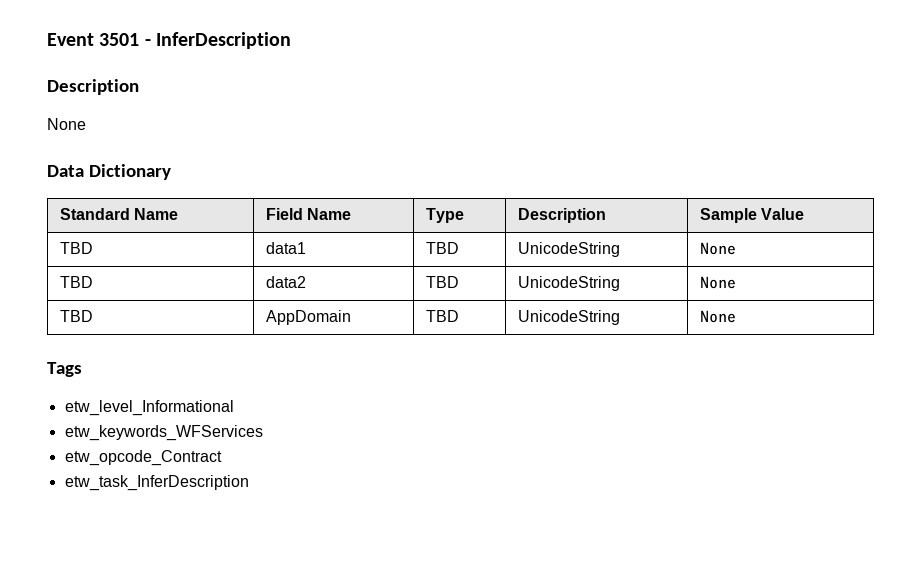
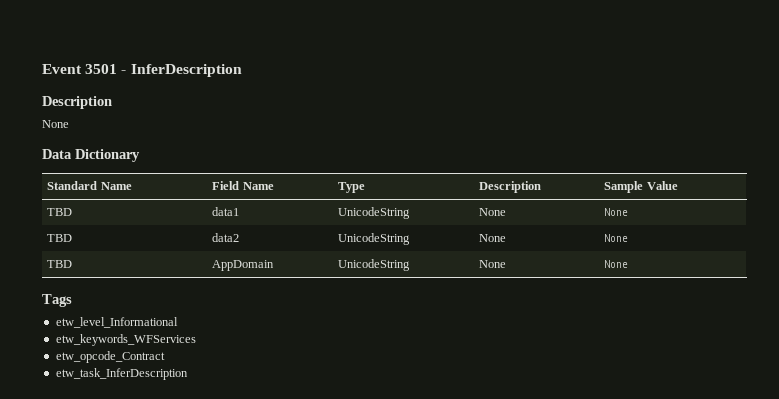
[425,242,459,254] [517,242,620,257] TBD | UnicodeString -> [338,207,411,219] [479,208,507,216] UnicodeString | None
[425,276,459,288] [517,276,620,291] TBD | UnicodeString -> [338,233,411,245] [479,234,507,242] UnicodeString | None
[425,310,459,322] [517,310,620,325] TBD | UnicodeString -> [338,259,411,271] [479,260,507,268] UnicodeString | None

